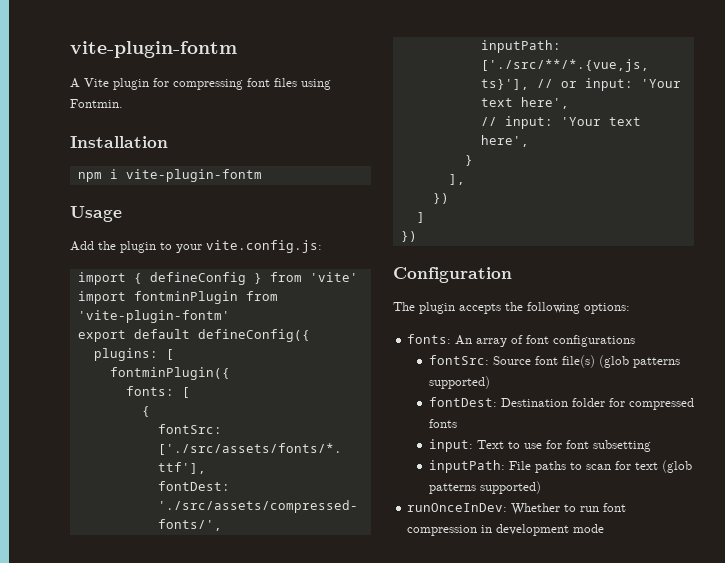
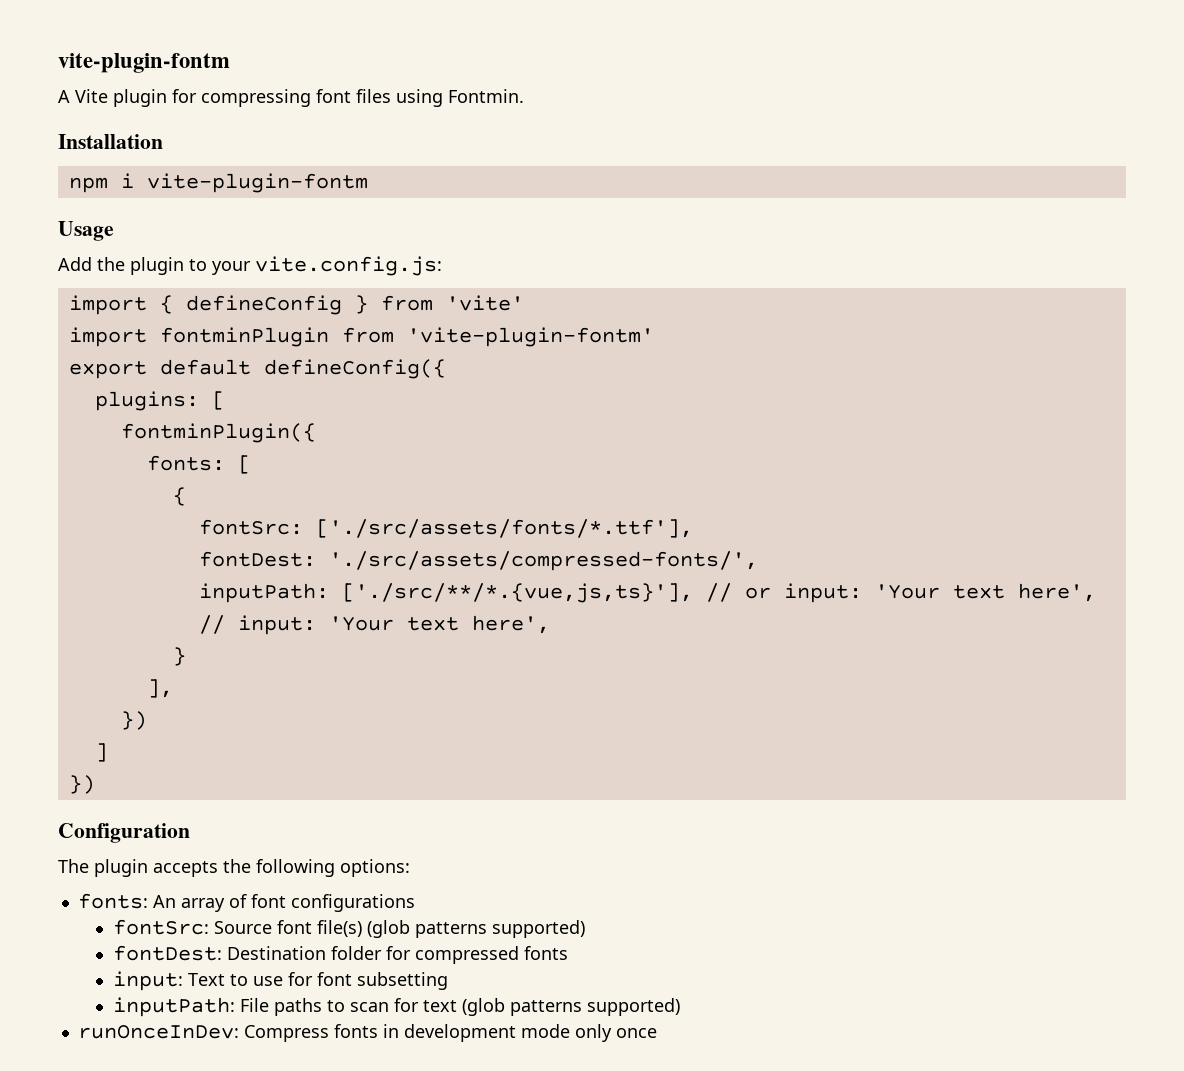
[511,503,627,515] [407,525,478,536] Whether to run font compression -> [243,1024,378,1042] Compress fonts
(605, 528) none -> [574,1024,657,1042] only once

